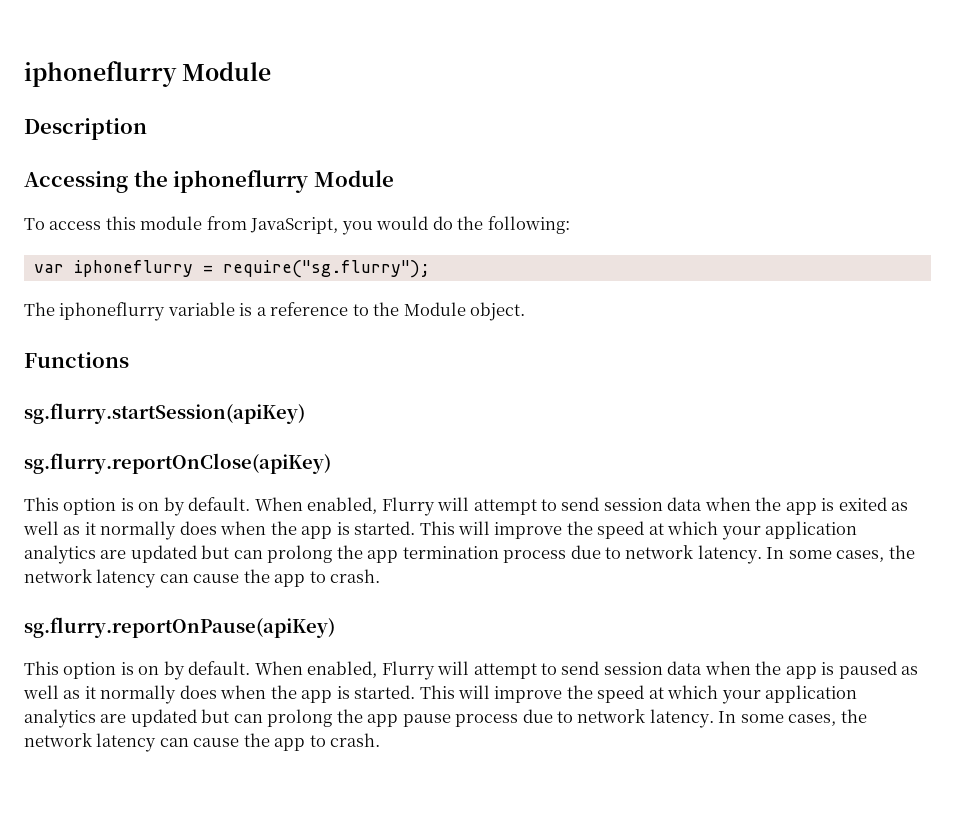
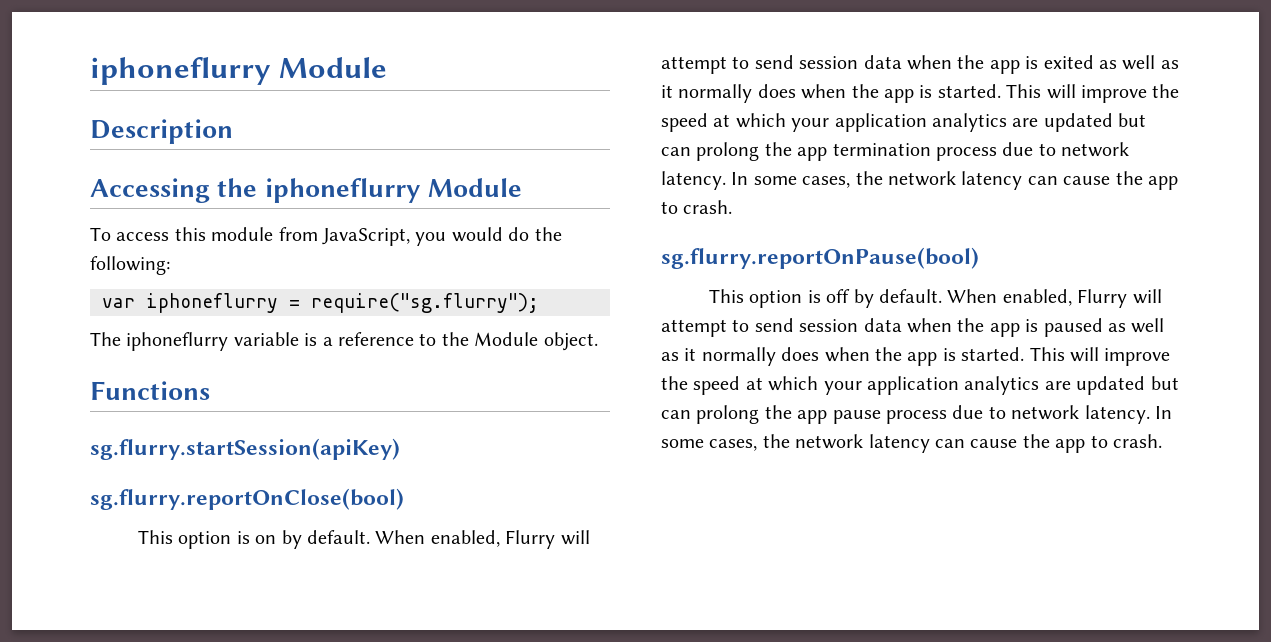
[24,453,331,474] sg.flurry.reportOnClose(apiKey) -> [90,488,404,510] sg.flurry.reportOnClose(bool)
[24,617,335,638] [24,661,160,679] sg.flurry.reportOnPause(apiKey) // This option is on -> [661,247,979,269] [708,289,851,308] sg.flurry.reportOnPause(bool) // This option is off

